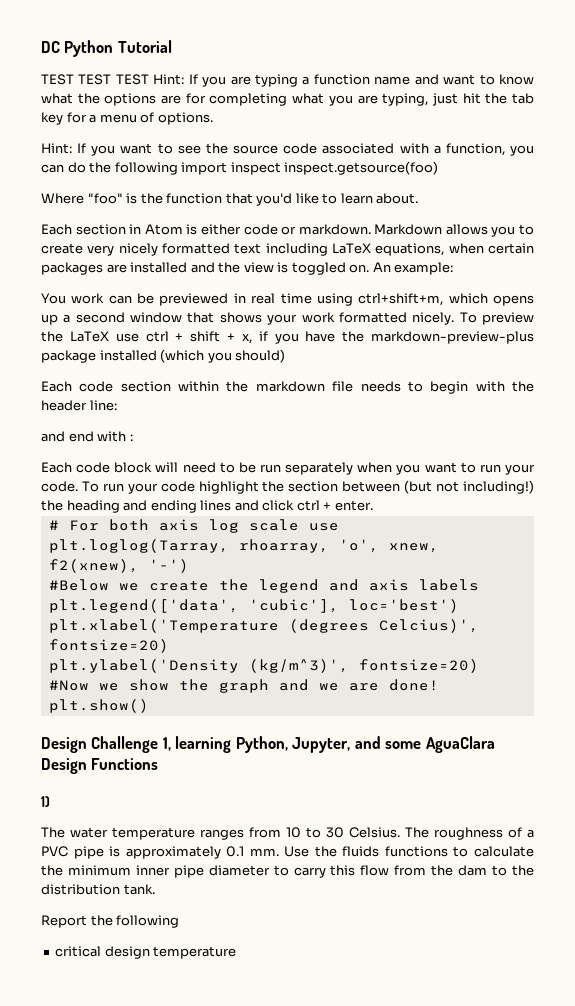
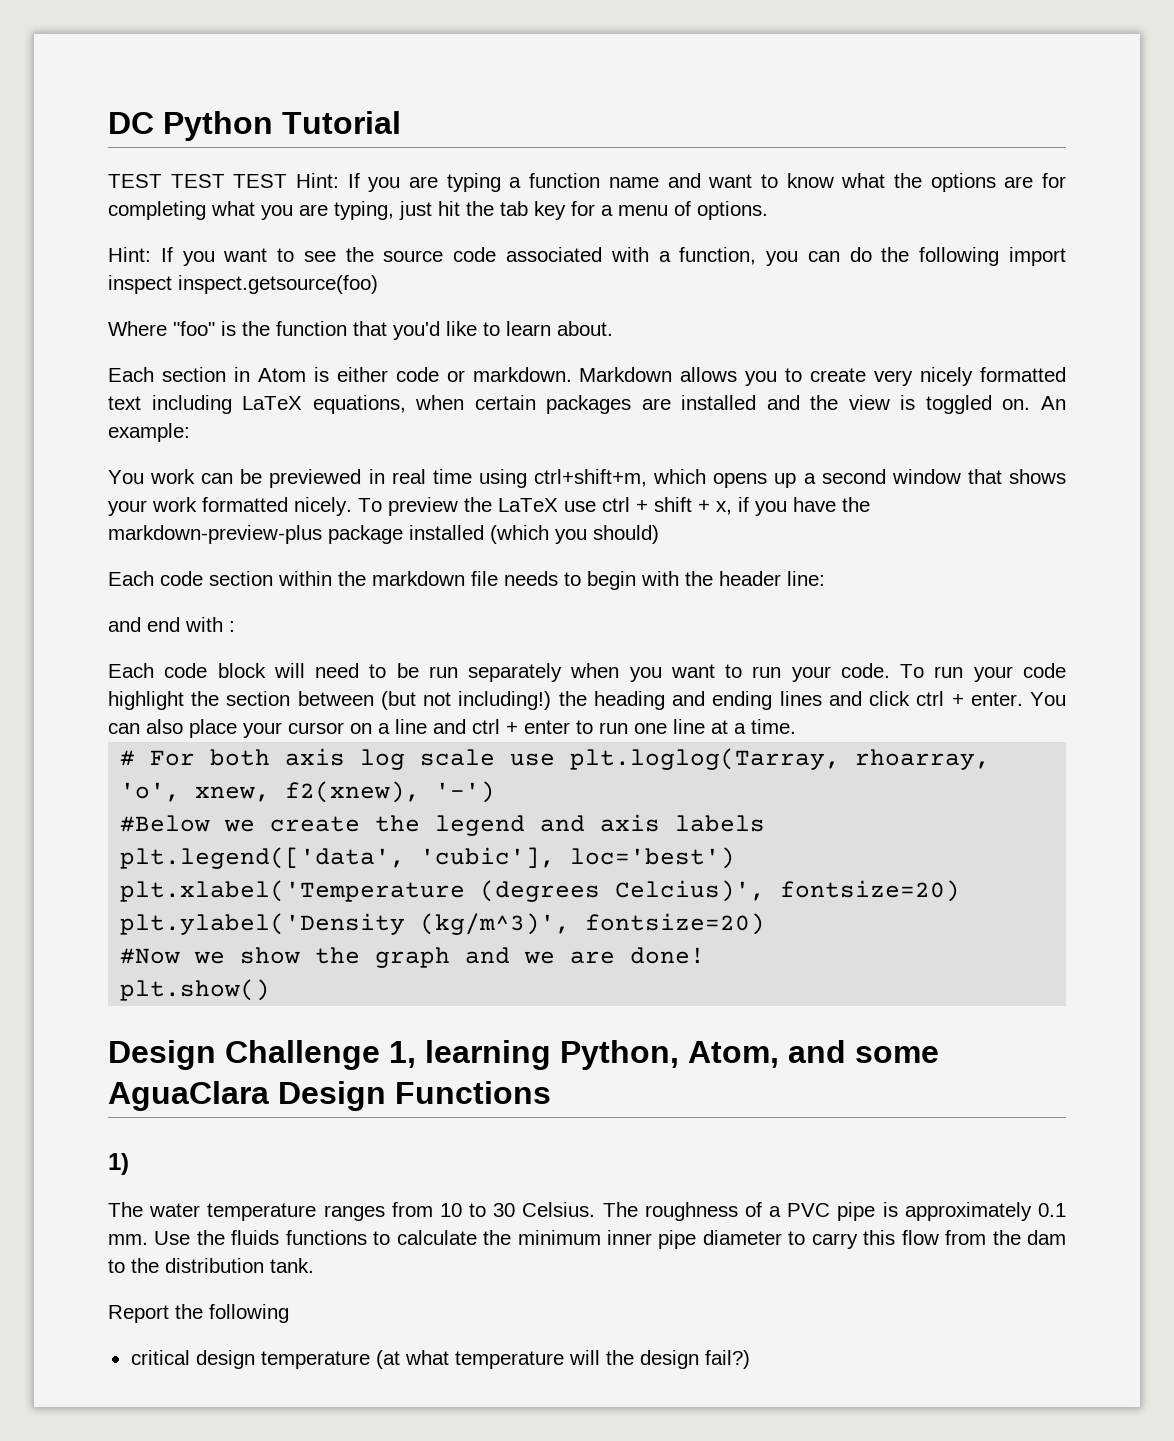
(373, 505) none -> [1030,692,1067,706] [108,719,796,738] You can also place your cursor on a line and ctrl + enter to run one line at a time.
[292,737,351,753] Jupyter, -> [688,1041,779,1068] Atom,
(237, 952) none -> [375,1350,750,1369] (at what temperature will the design fail?)

